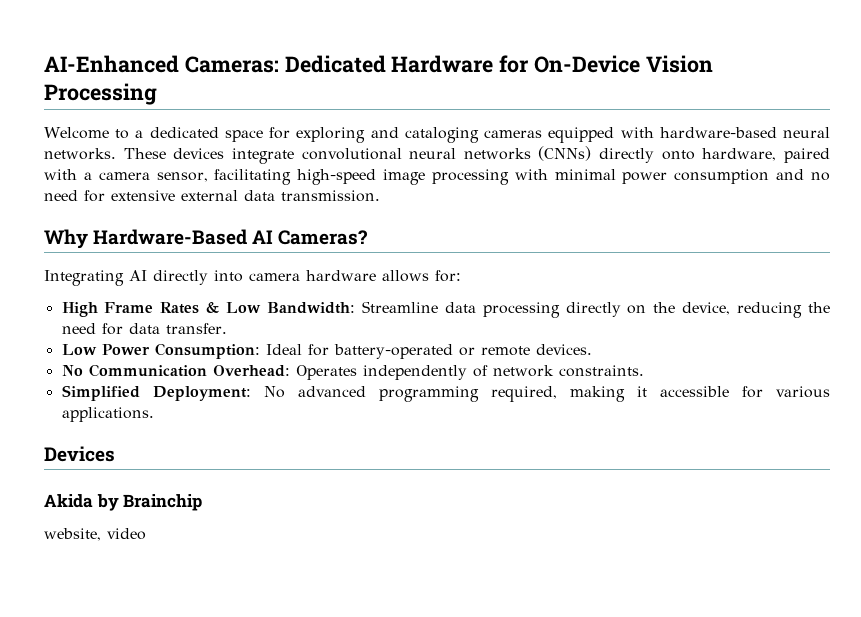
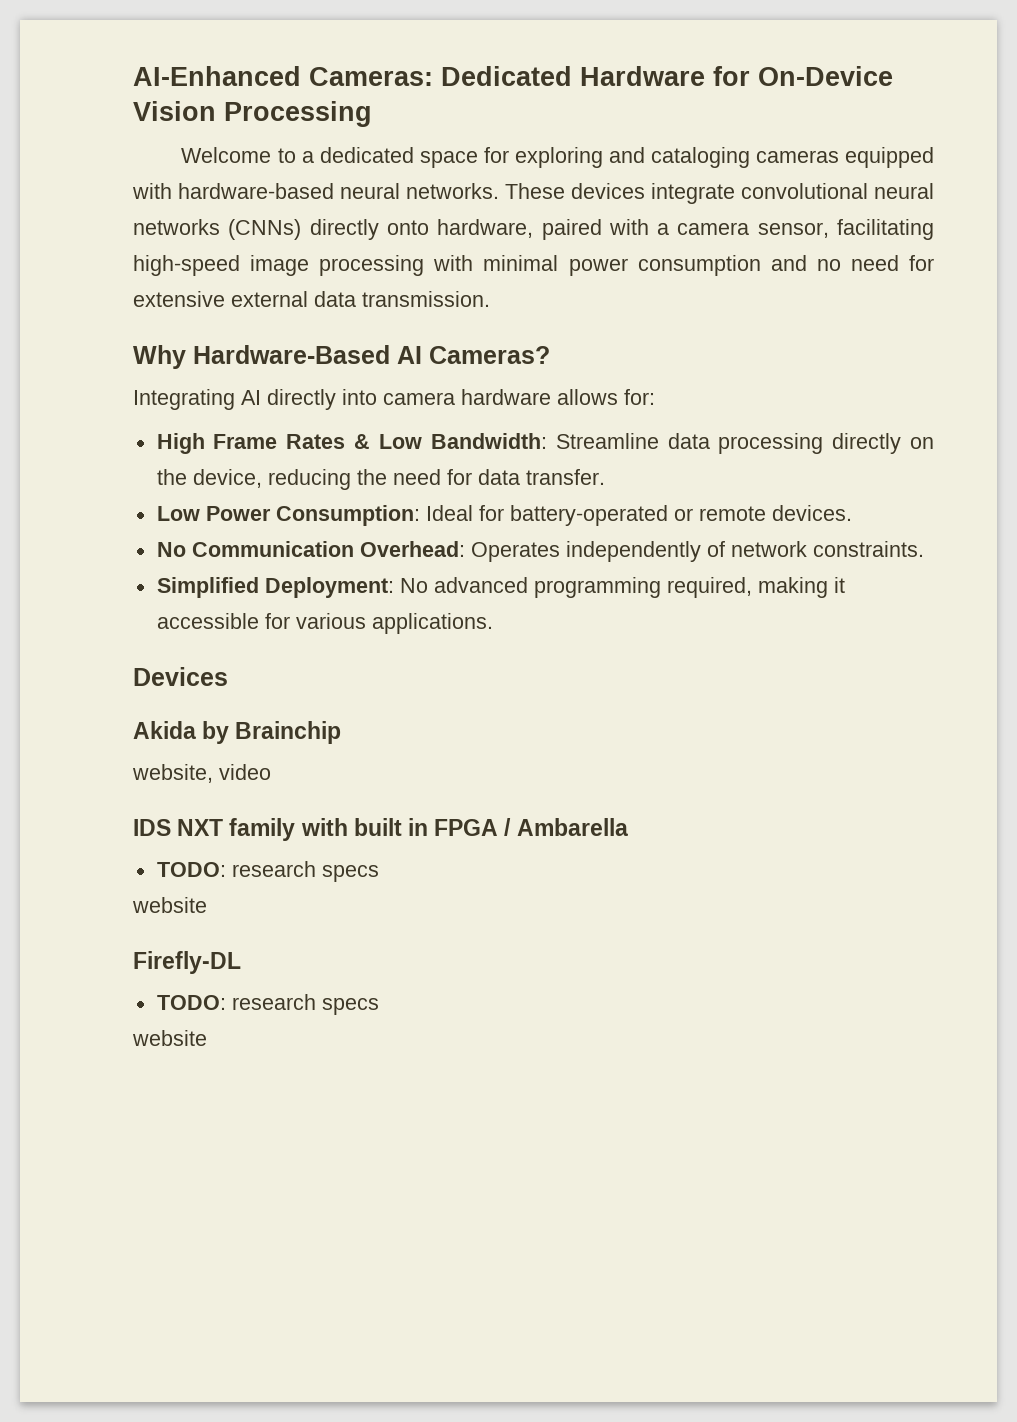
(146, 534) none -> [133,818,628,841] [156,861,379,882] [132,897,207,913] [133,951,241,974] [156,994,379,1015] [132,1030,207,1046] // IDS NXT family with built in FPGA / Ambarella // TODO: research specs // website // Firefly-DL // TODO: research specs // website

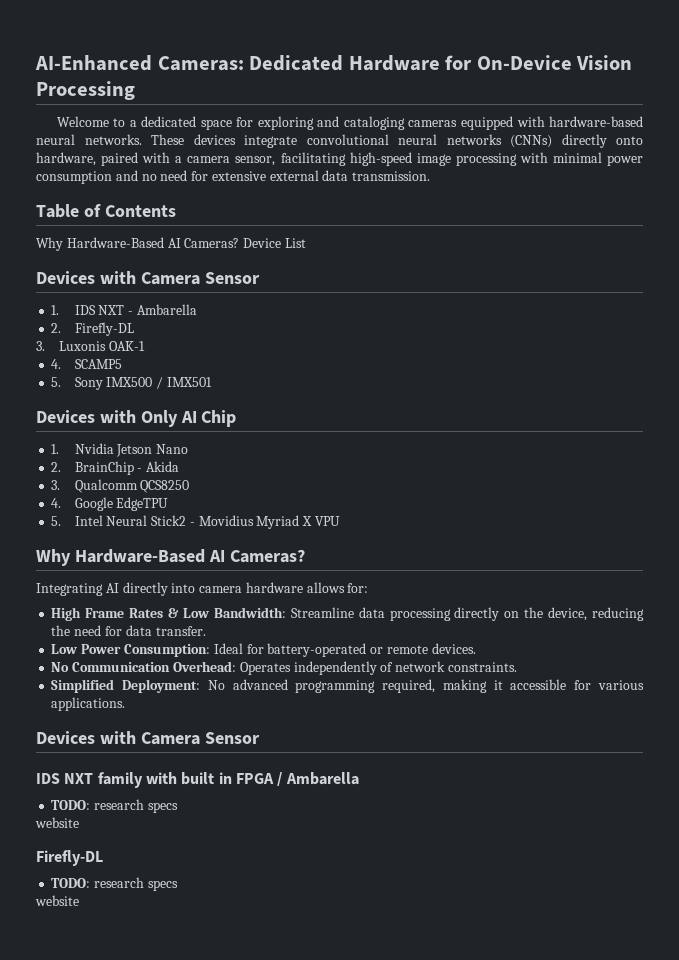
(490, 299) none -> [36,204,176,218] [36,237,306,251] [36,271,260,285] [51,304,197,315] [51,322,134,336] [36,341,145,351] [51,359,122,369] [51,377,212,390] [36,410,237,427] [51,443,189,457] [51,461,180,475] [51,479,190,493] [51,497,169,511] [51,515,340,529] // Table of Contents // Why Hardware-Based AI Cameras? Device List // Devices with Camera Sensor // 1. IDS NXT - Ambarella // 2. Firefly-DL // 3. Luxonis OAK-1 // 4. SCAMP5 // 5. Sony IMX500 / IMX501 // Devices with Only AI Chip // 1. Nvidia Jetson Nano // 2. BrainChip - Akida // 3. Qualcomm QCS8250 // 4. Google EdgeTPU // 5. Intel Neural Stick2 - Movidius Myriad X VPU
[133,721,342,744] [132,764,271,783] // Akida by Brainchip // website, video -> [99,731,260,745] with Camera Sensor

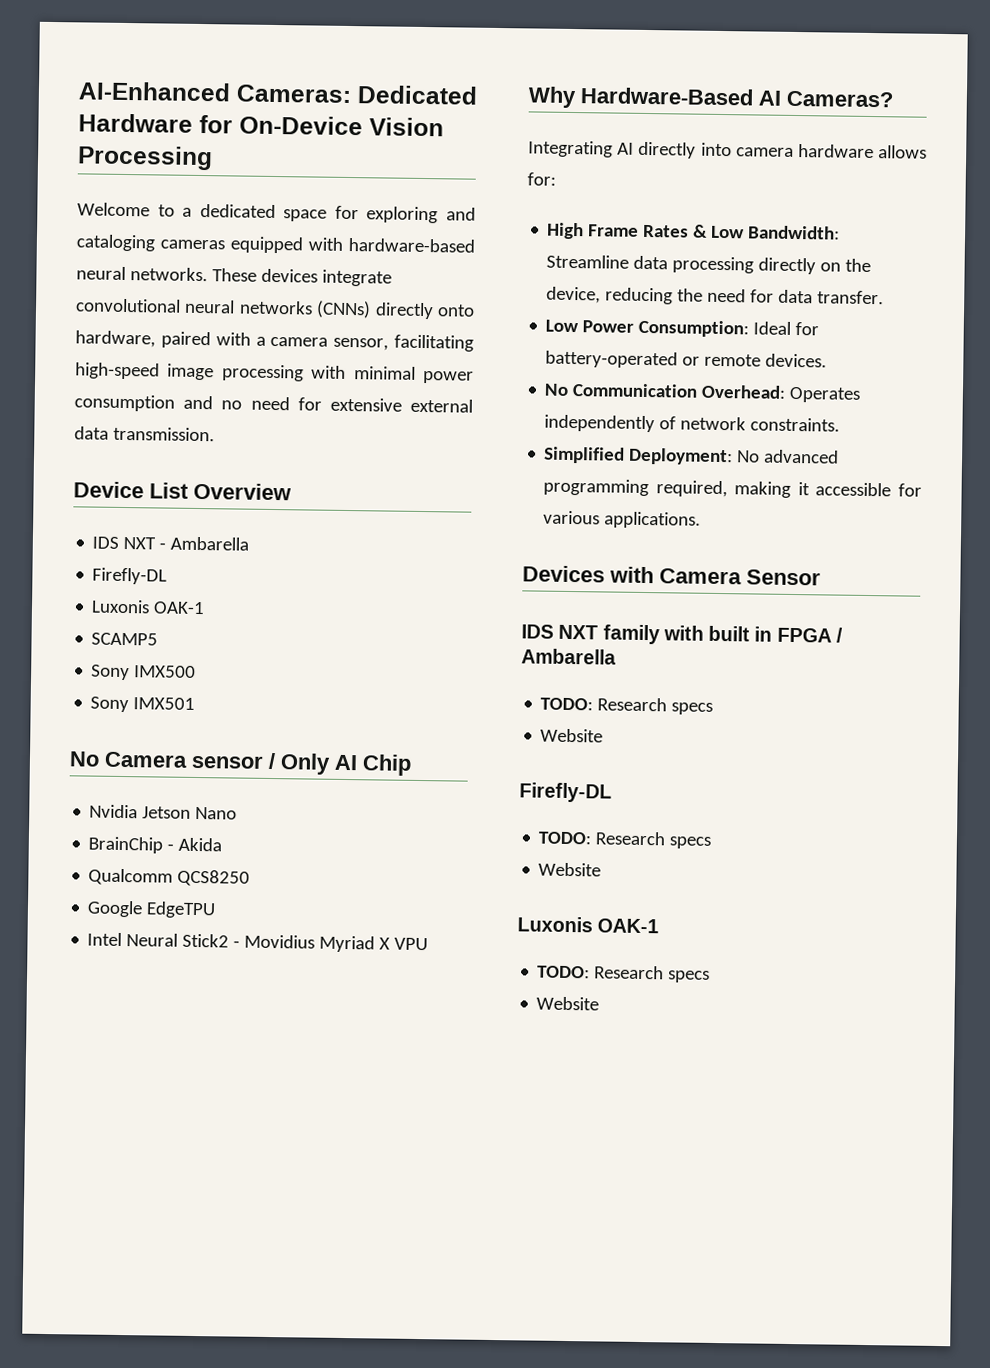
[36,204,176,218] [36,237,306,251] [36,271,260,285] [51,305,60,315] Table of Contents // Why Hardware-Based AI Cameras? Device List // Devices with Camera Sensor // 1. -> [73,481,292,501] Device List Overview //
[51,322,134,336] [36,341,145,351] [51,359,62,369] 2. Firefly-DL // 3. Luxonis OAK-1 // 4. -> [92,567,168,585] [91,599,206,615] Firefly-DL // Luxonis OAK-1 //
[51,377,62,387] 5. -> (159, 639) none
[156,377,164,389] / -> [90,696,130,713] // Sony
[36,410,136,423] Devices with -> [69,751,276,770] No Camera sensor /
[51,444,60,454] 1. -> (412, 765) none
[51,462,62,472] 2. -> (238, 813) none
[51,480,61,490] 3. -> (223, 844) none
[51,498,62,508] 4. -> (251, 878) none
[51,516,62,526] 5. -> (217, 910) none
[94,799,178,813] [35,817,79,828] research specs // website -> [597,697,714,715] [540,728,604,743] Research specs // Website
[94,877,178,891] [35,895,79,906] research specs // website -> [595,831,712,849] [538,862,602,877] [517,916,660,934] [537,965,711,983] [536,996,600,1011] Research specs // Website // Luxonis OAK-1 // TODO: Research specs // Website

